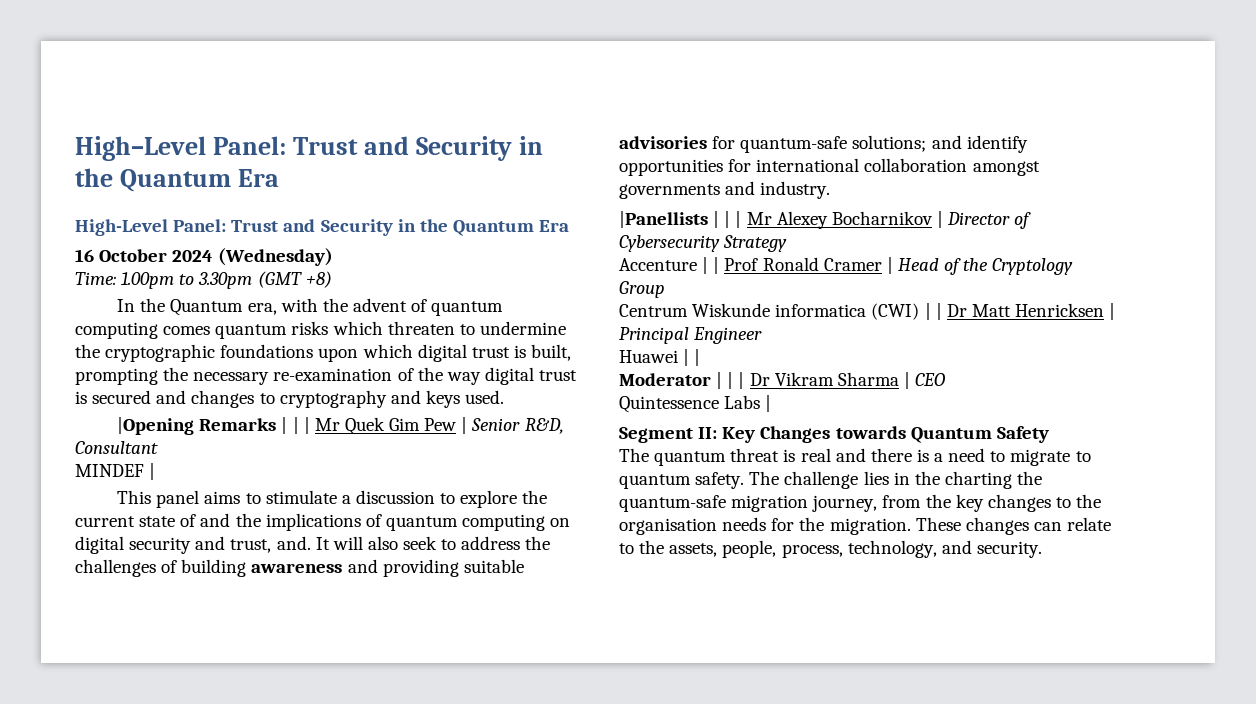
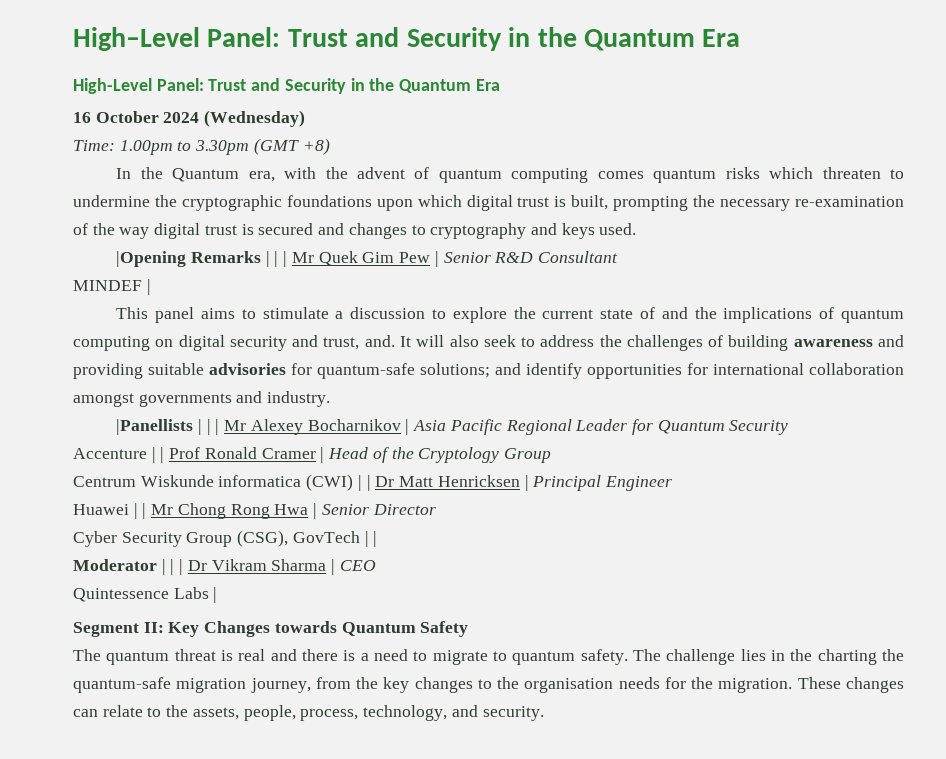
[524,418,564,434] R&D, -> [494,252,534,263] R&D
[947,212,1032,229] [619,235,788,252] Director of Cybersecurity Strategy -> [413,419,789,435] Asia Pacific Regional Leader for Quantum Security
(701, 357) none -> [151,503,436,519] [73,530,378,547] Mr Chong Rong Hwa | Senior Director // Cyber Security Group (CSG), GovTech | |

